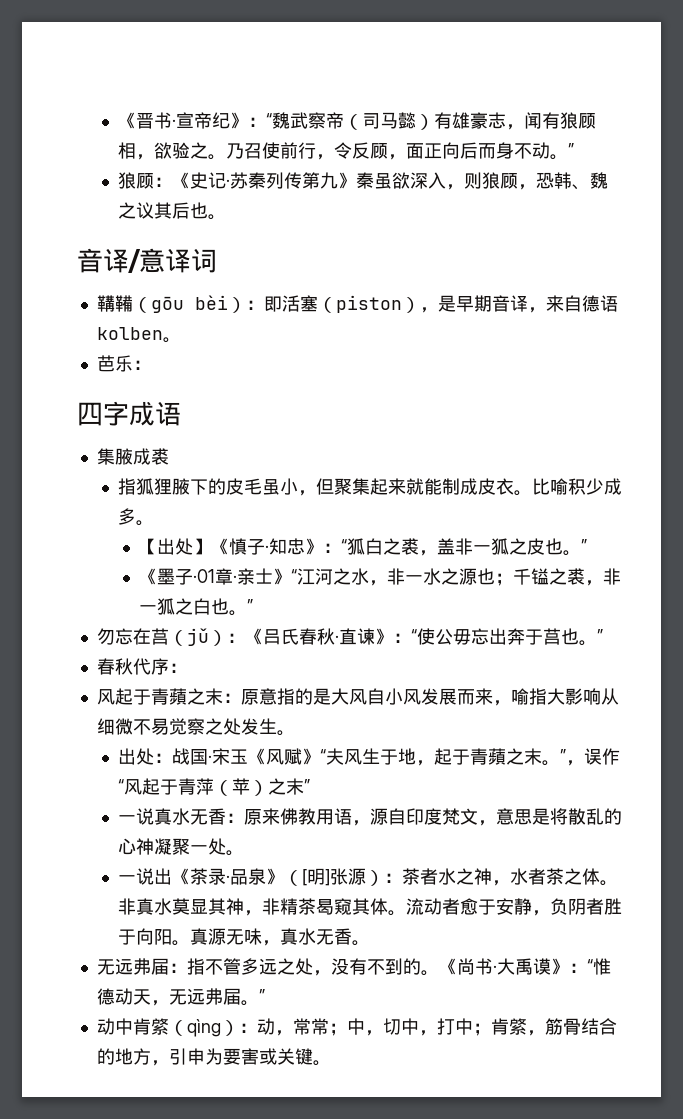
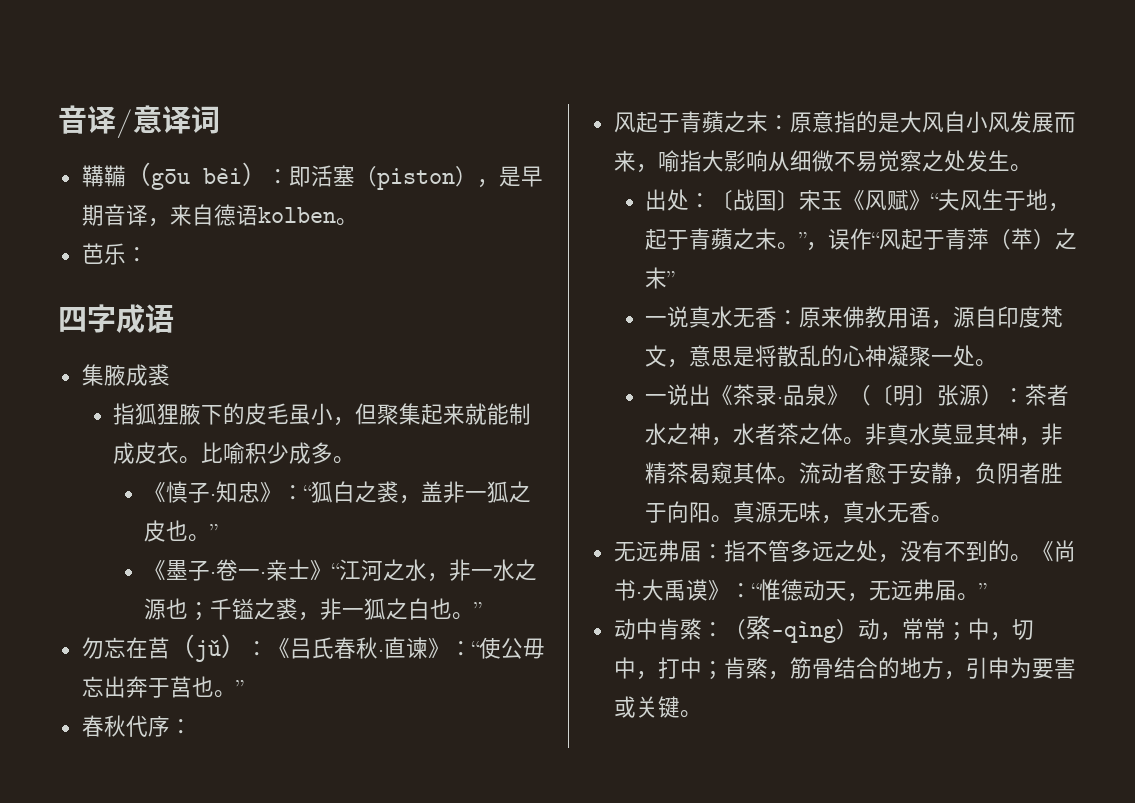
[117,112,596,130] [117,142,574,160] [117,172,608,190] [117,202,226,220] 《晋书·宣帝纪》：“魏武察帝（司马懿）有雄豪志，闻有狼顾相，欲验之。乃召使前行，令反顾，面正向后而身不动。” // 狼顾：《史记·苏秦列传第九》秦虽欲深入，则狼顾，恐韩、魏之议其后也。 // -> (58, 119) none
[138,538,211,555] 【出处】 -> (355, 460) none
[192,568,233,585] ·01章 -> [210,559,261,581] ·卷一
[171,748,212,765] 战国· -> [710,189,799,211] 〔战国〕
[301,868,330,886] [明] -> [870,385,937,406] 〔明〕
[168,1019,257,1037] （qìng）： -> [701,615,858,643] ：（綮-qìng）

